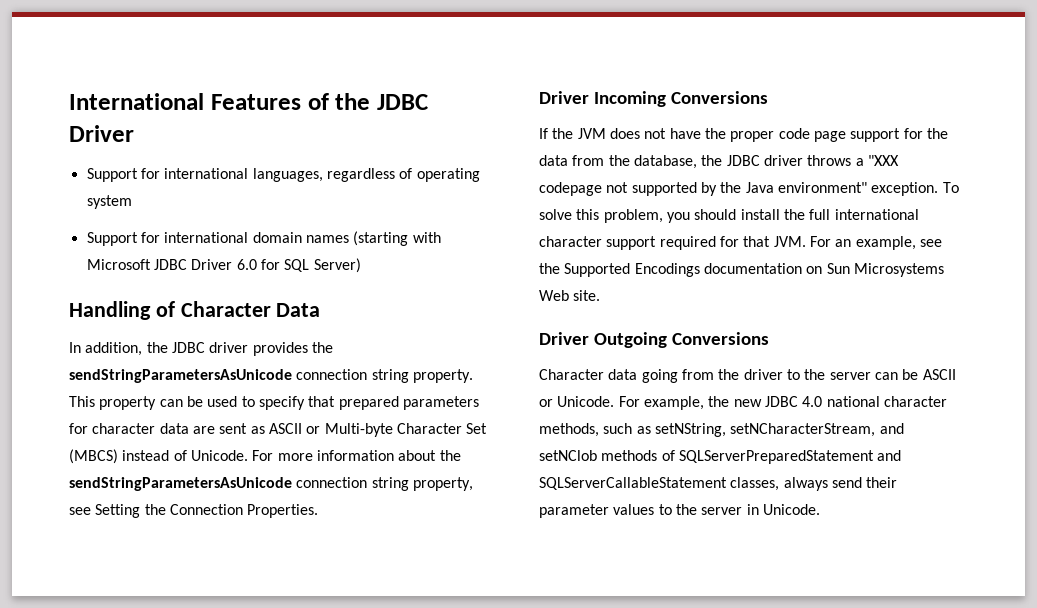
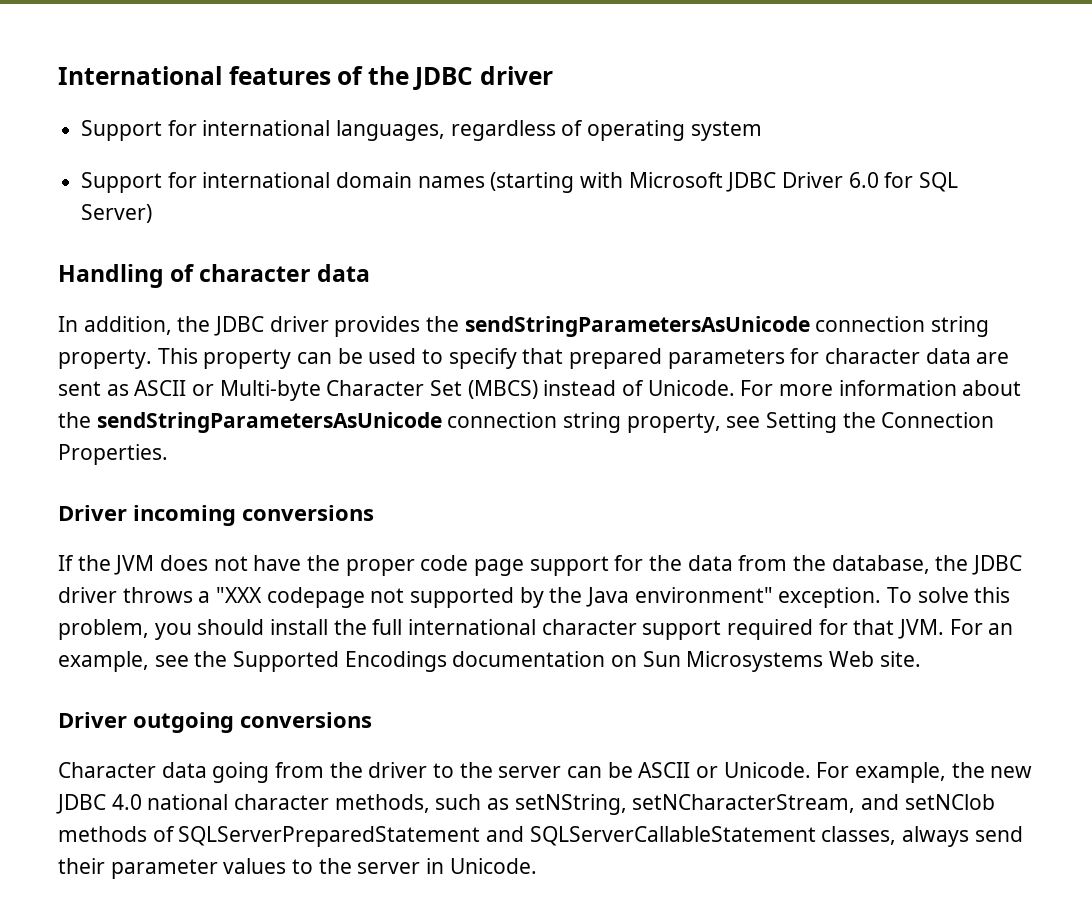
[210,94,301,110] Features -> [228,66,331,85] features
[69,125,134,142] Driver -> [480,66,554,85] driver
[180,301,321,317] Character Data -> [199,264,370,282] character data
[593,91,768,107] Incoming Conversions -> [133,505,374,526] incoming conversions
[593,332,769,348] Outgoing Conversions -> [133,712,372,733] outgoing conversions

